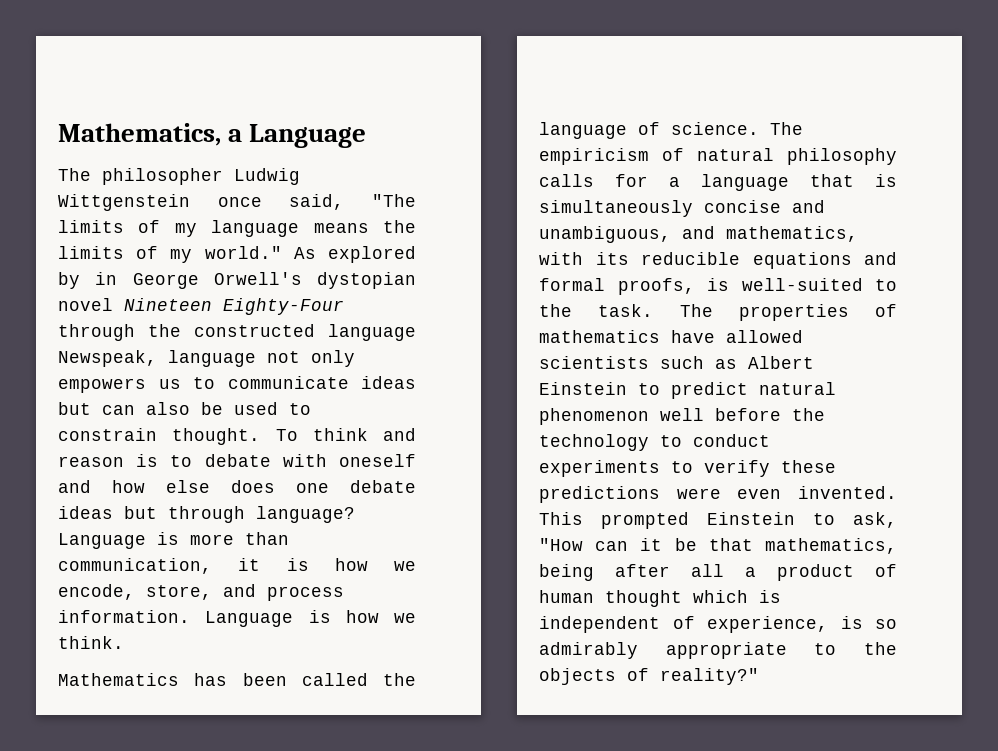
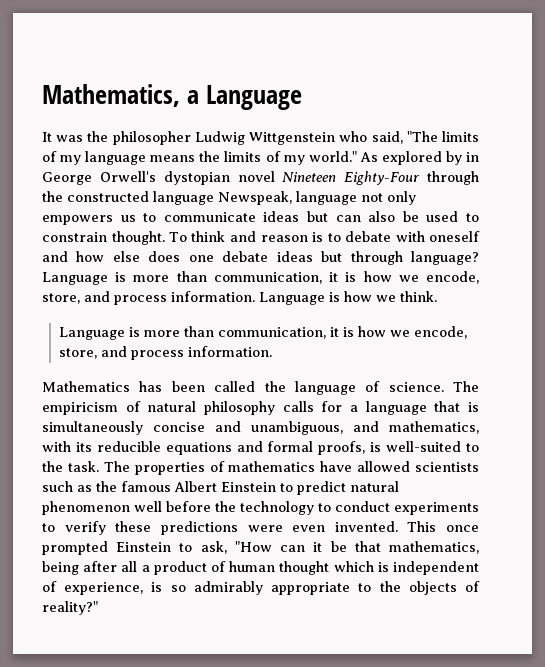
[58,168,91,181] The -> [42,131,109,142] It was the
[217,197,262,207] once -> [339,131,368,142] who
(124, 642) none -> [59,326,468,340] [59,346,273,360] // Language is more than communication, it is how we encode, store, and process information.
(737, 364) none -> [96,481,171,492] the famous
(583, 518) none -> [446,525,479,532] once

